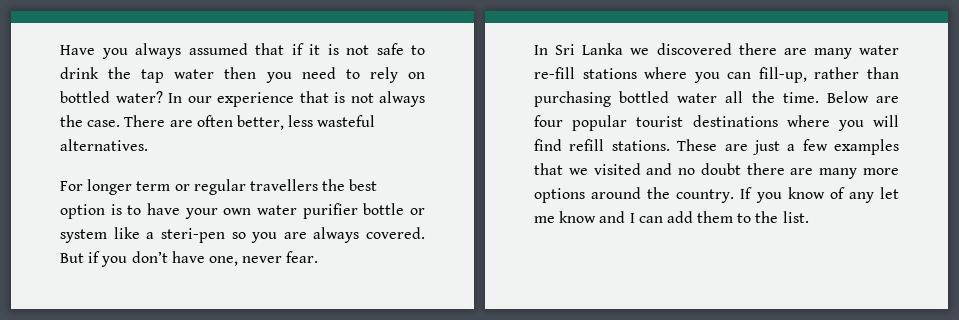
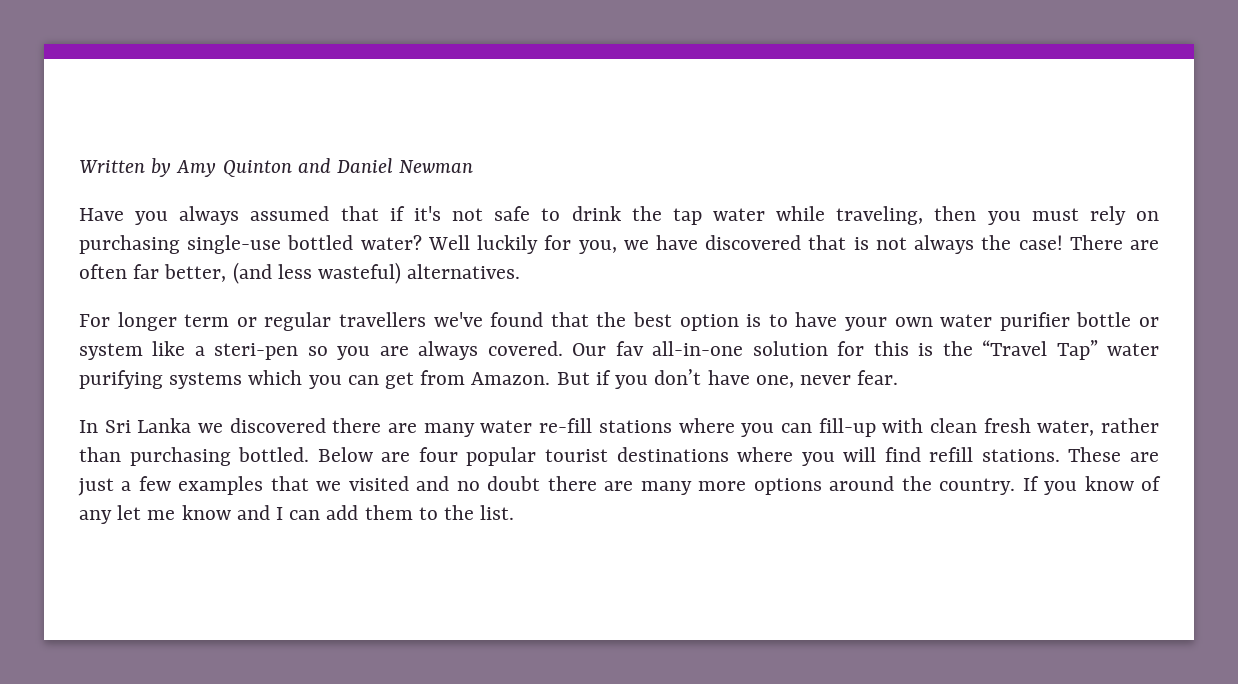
(60, 50) none -> [79,158,474,177] Written by Amy Quinton and Daniel Newman //
[309,44,339,55] it is -> [413,206,441,221] it's
[224,67,425,83] [60,91,294,107] then you need to rely on bottled water? In our experience -> [776,206,1159,225] [79,235,802,254] while traveling, then you must rely on purchasing single-use bottled water? Well luckily for you, we have discovered
[87,120,121,127] case. -> [1018,235,1063,250] case!
[236,115,376,130] better, less wasteful -> [133,262,402,284] far better, (and less wasteful)
(318, 185) none -> [433,312,589,327] we've found that
(425, 233) none -> [572,340,1160,360] [79,370,551,389] Our fav all-in-one solution for this is the “Travel Tap” water purifying systems which you can get from Amazon.
[758,67,899,83] [534,91,819,107] fill-up, rather than purchasing bottled water all the time. -> [818,418,1160,437] [79,447,310,466] fill-up with clean fresh water, rather than purchasing bottled.

